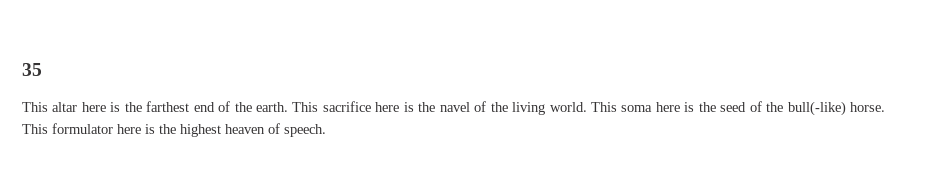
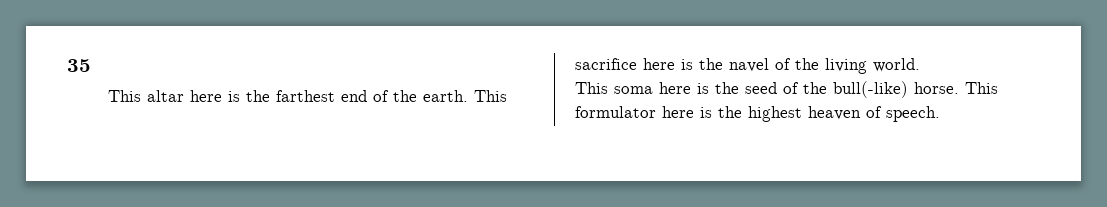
(587, 107) none -> (920, 65) //

